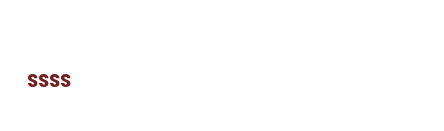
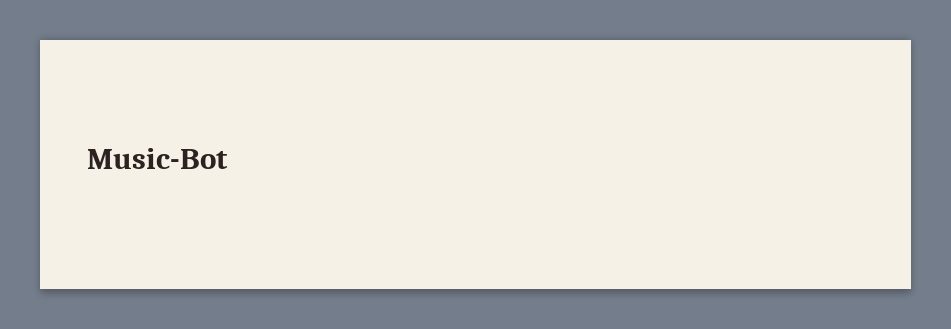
[27,74,71,87] ssss -> [87,148,228,169] Music-Bot

